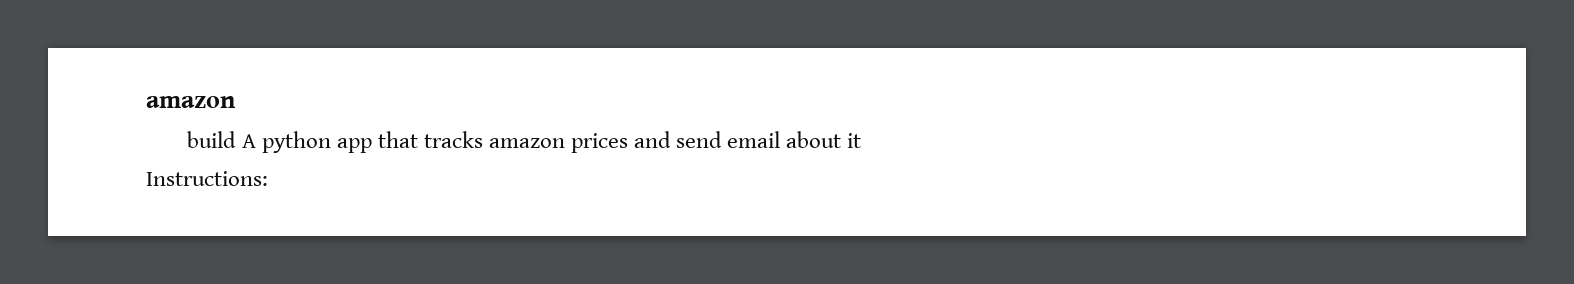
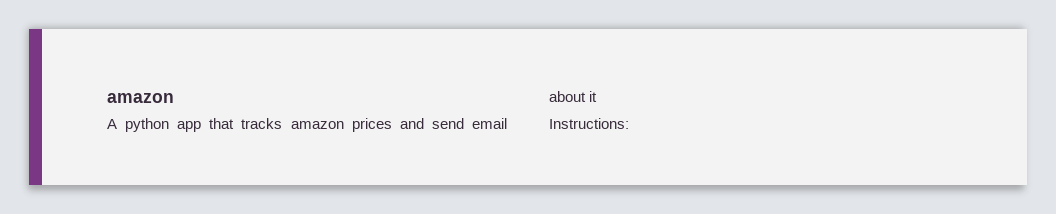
[187,131,237,148] build -> (174, 98) none

